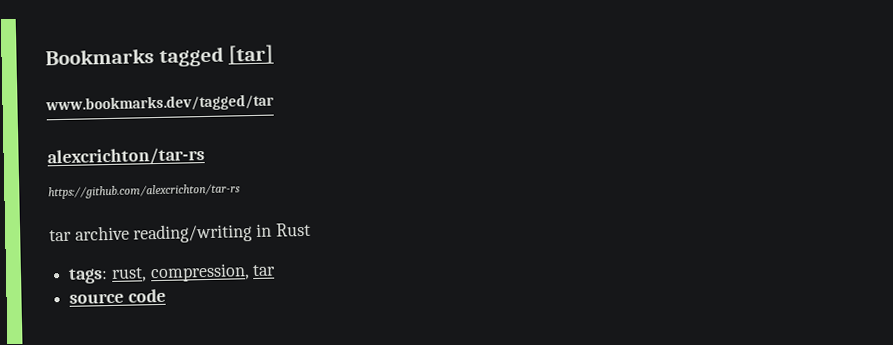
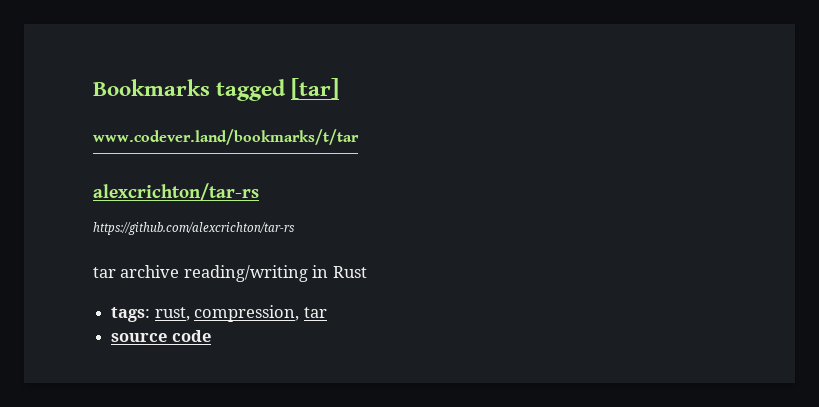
[45,93,274,114] www.bookmarks.dev/tagged/tar -> [93,129,359,145] www.codever.land/bookmarks/t/tar

